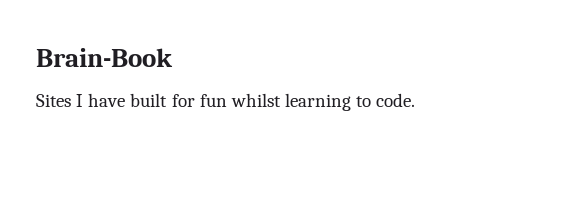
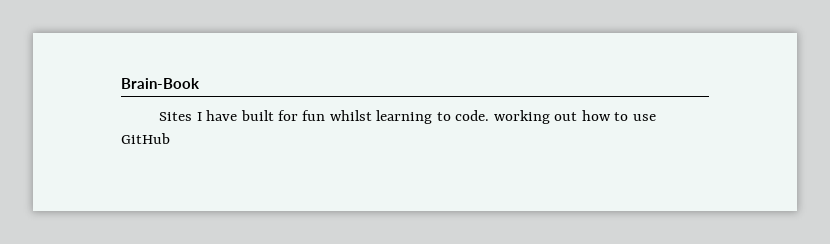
(416, 100) none -> [493,110,656,124] [121,133,170,144] working out how to use GitHub

